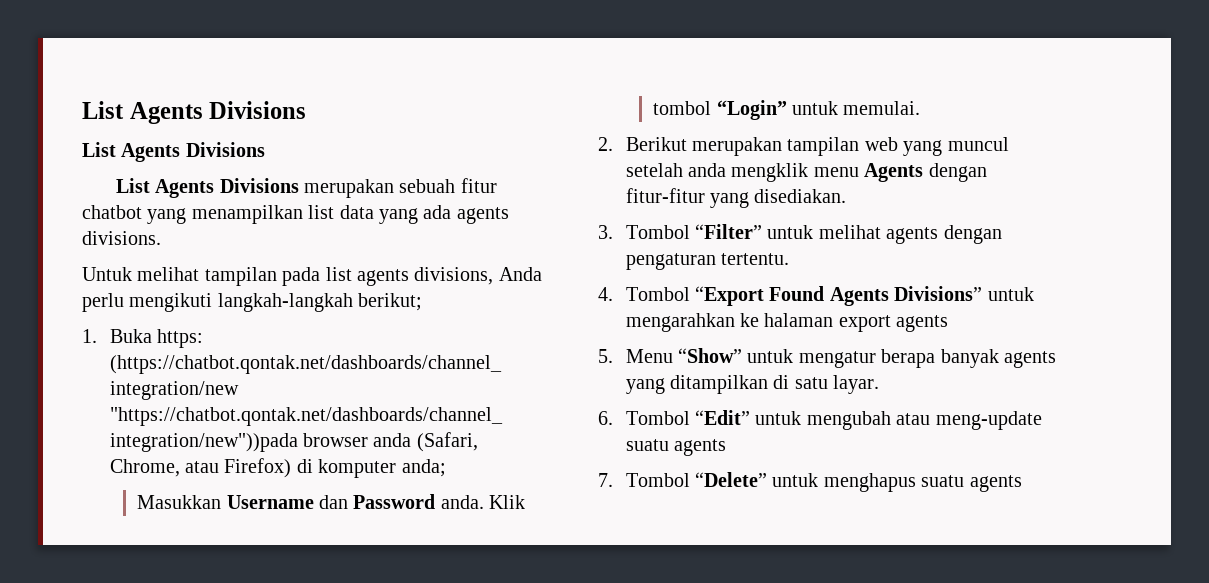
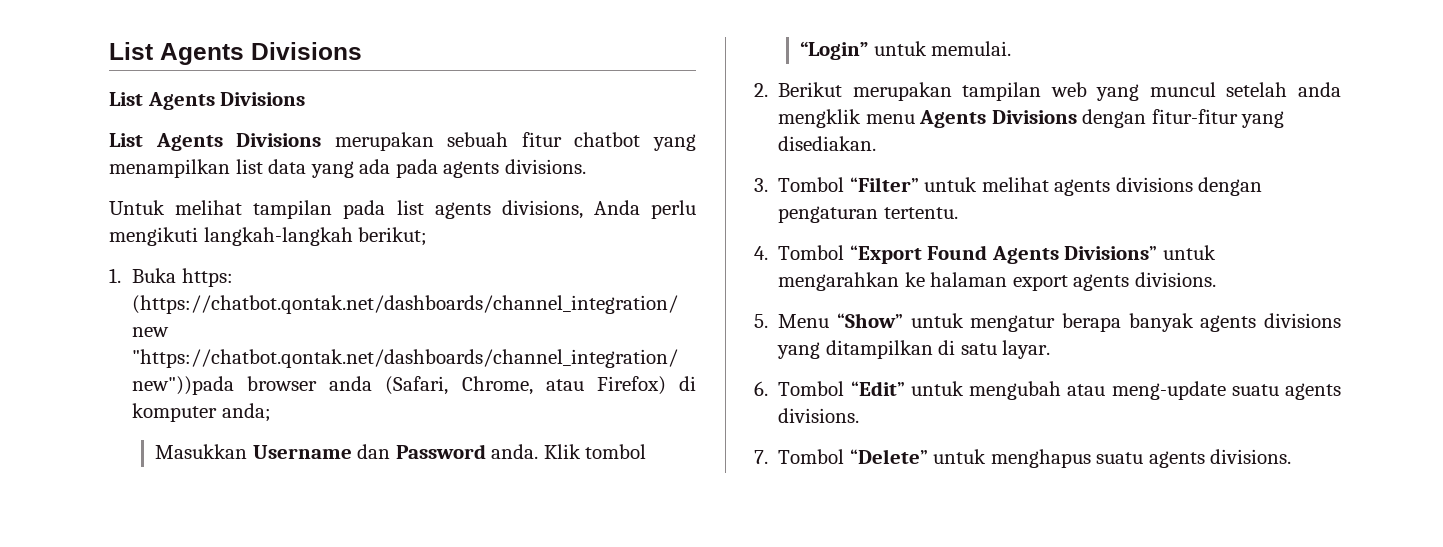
(452, 212) none -> [395,159,438,178] pada
(924, 172) none -> [991,110,1077,124] Divisions
(939, 235) none -> [1115,177,1193,192] divisions
(949, 323) none -> [1134,272,1216,287] divisions.
(1057, 359) none -> [1264,313,1341,328] divisions
(727, 447) none -> [778,408,860,423] divisions.
(1022, 483) none -> [1210,449,1292,464] divisions.

